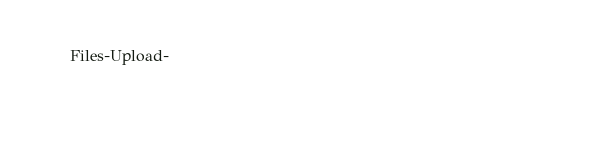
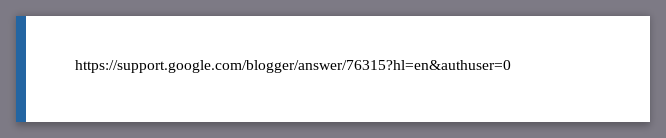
[70,50,169,65] Files-Upload- -> [75,60,511,73] https://support.google.com/blogger/answer/76315?hl=en&authuser=0

